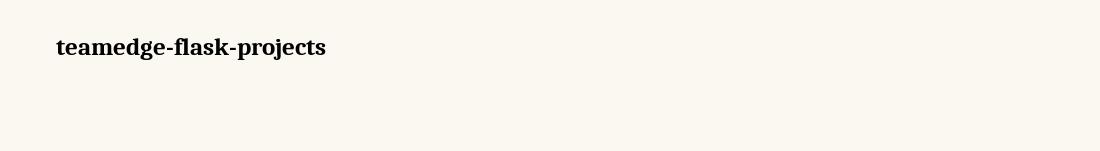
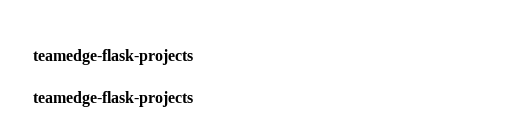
[56,38,326,60] teamedge-flask-projects -> [33,49,193,65] [33,91,193,107] teamedge-flask-projects // teamedge-flask-projects

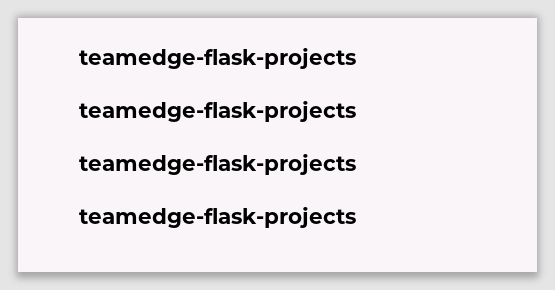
[33,49,193,65] [33,91,193,107] teamedge-flask-projects // teamedge-flask-projects -> [79,48,356,69] [79,101,356,122] [79,154,356,175] [79,207,356,228] teamedge-flask-projects // teamedge-flask-projects // teamedge-flask-projects // teamedge-flask-projects

